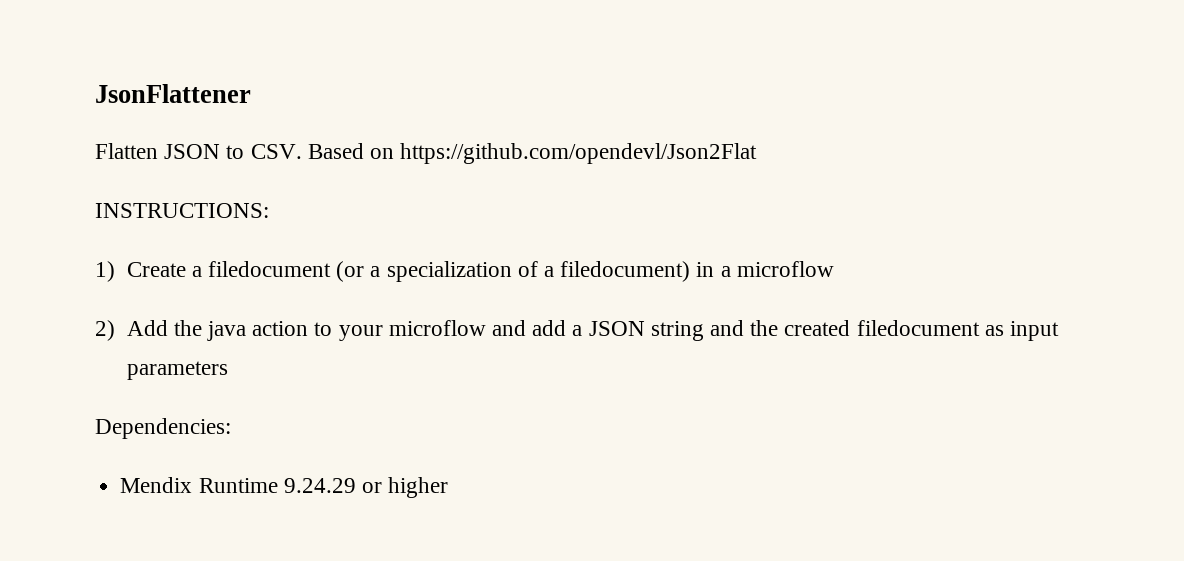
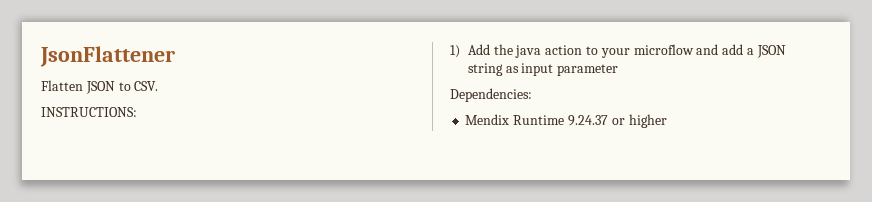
[307,143,758,164] [95,203,269,218] [95,261,834,282] [95,320,115,341] Based on https://github.com/opendevl/Json2Flat // INSTRUCTIONS: // 1) Create a filedocument (or a specialization of a filedocument) in a microflow // 2) -> [41,107,137,117] [450,45,460,58] // INSTRUCTIONS: // 1)
[710,320,980,336] and the created filedocument -> (503, 69) none
[126,361,228,380] parameters -> [557,64,619,76] parameter
[283,478,356,493] 9.24.29 -> [567,115,608,126] 9.24.37

